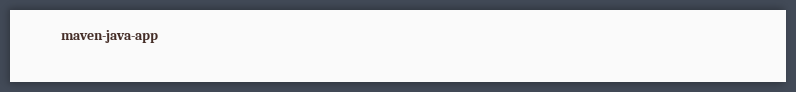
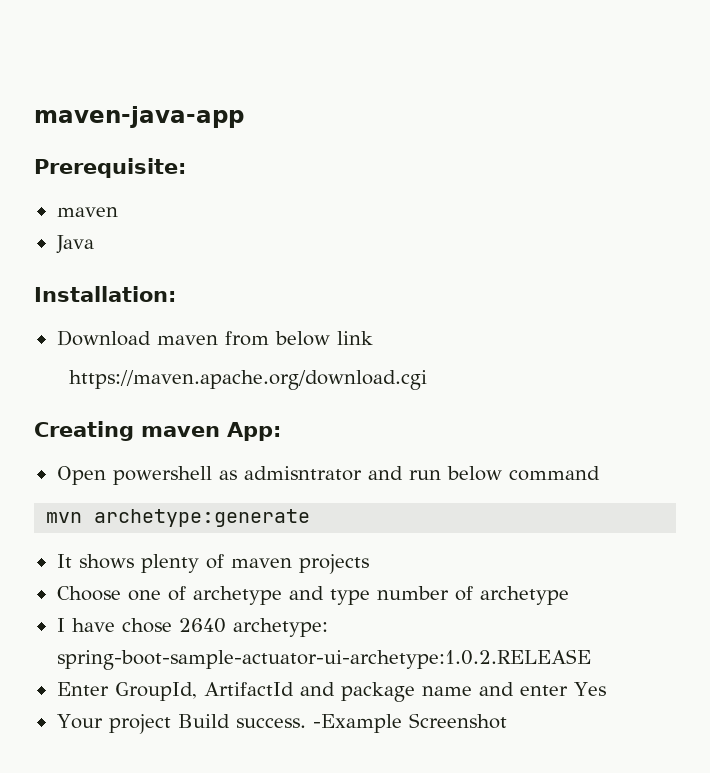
(158, 36) none -> [34,158,186,178] [56,207,118,217] [55,235,94,254] [34,286,176,302] [56,330,373,346] [68,370,427,390] [34,421,281,441] [56,466,600,485] [46,509,311,527] [56,554,369,574] [56,586,569,605] [56,618,328,637] [56,649,591,670] [56,682,606,702] [56,713,507,734] // Prerequisite: // maven // Java // Installation: // Download maven from below link // https://maven.apache.org/download.cgi // Creating maven App: // Open powershell as admisntrator and run below command // mvn archetype:generate // It shows plenty of maven projects // Choose one of archetype and type number of archetype // I have chose 2640 archetype: spring-boot-sample-actuator-ui-archetype:1.0.2.RELEASE // Enter GroupId, ArtifactId and package name and enter Yes // Your project Build success. -Example Screenshot

